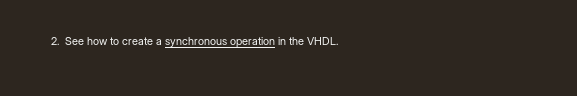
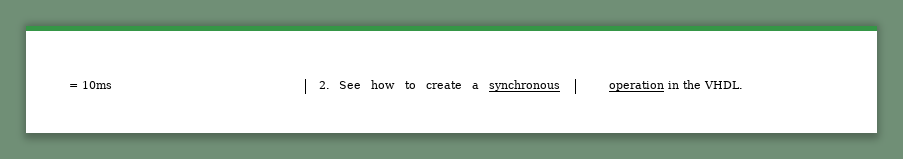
(51, 41) none -> [69,81,113,89] = 10ms //

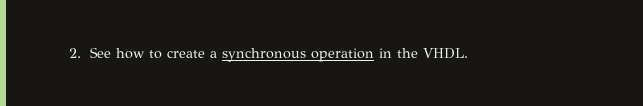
[69,81,113,89] = 10ms // -> (69, 53) none

